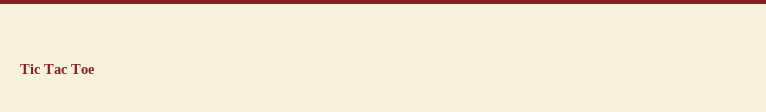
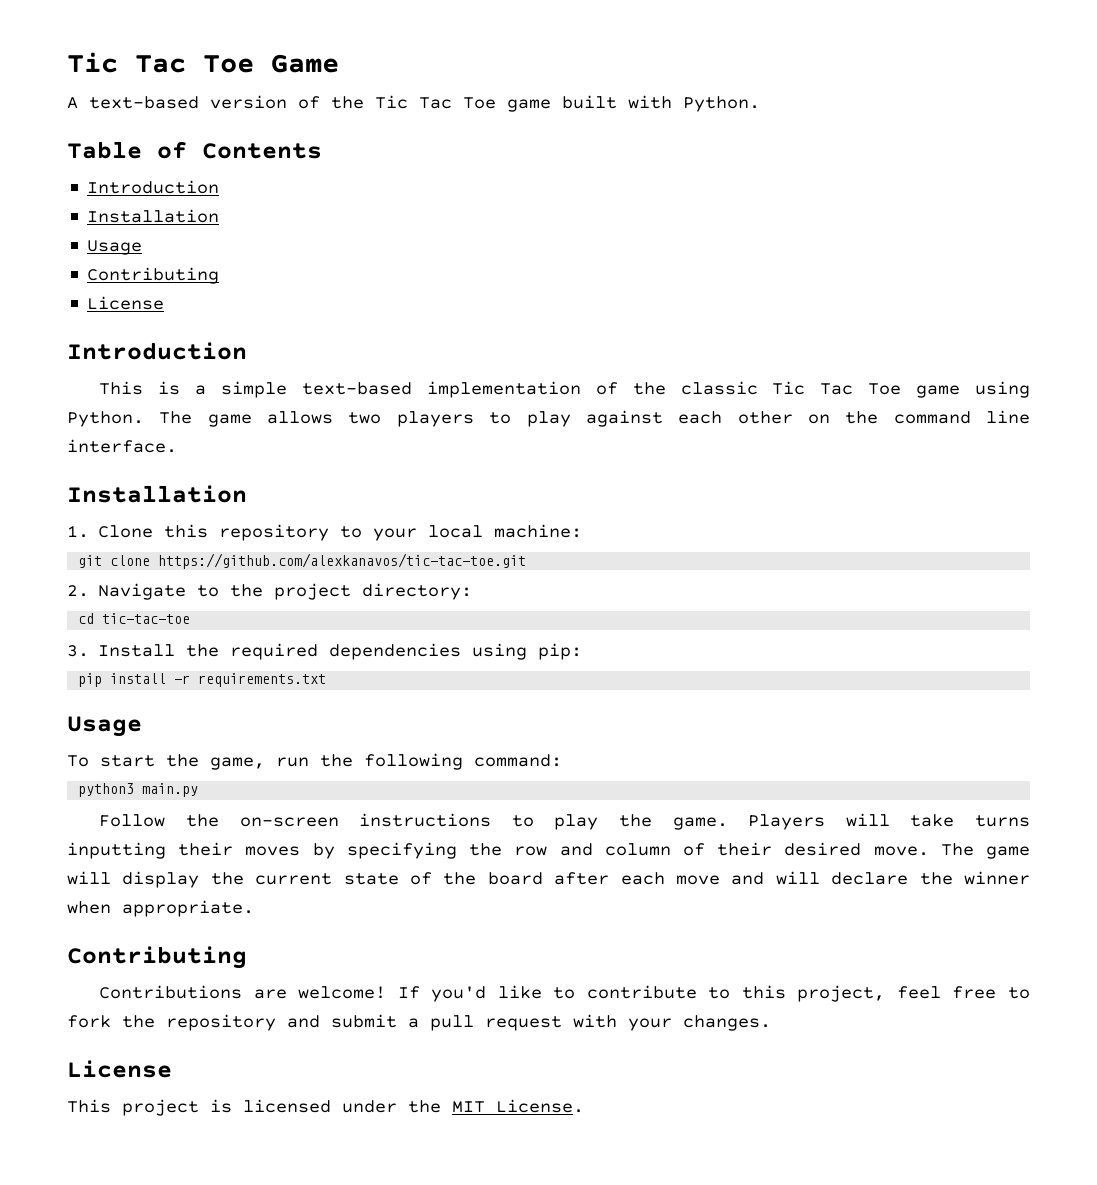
[20,64,95,74] Tic Tac Toe -> [67,52,339,73] [67,95,760,112] [67,141,322,159] [87,180,220,194] [87,209,220,223] [87,240,143,255] [87,267,220,284] [87,296,165,310] [67,342,247,360] [99,381,1031,398] [67,410,1030,427] [67,439,177,453] [67,485,247,503] [67,524,583,541] [78,553,527,569] [67,583,473,600] [78,613,191,624] [67,643,583,660] [78,673,327,687] [67,716,142,737] [67,753,562,770] [78,783,199,797] [99,813,1031,830] [67,842,1030,859] [67,871,1030,888] [67,900,254,917] [67,946,247,969] [99,985,1030,1002] [67,1014,771,1031] [67,1060,172,1078] [67,1099,584,1116] Tic Tac Toe Game // A text-based version of the Tic Tac Toe game built with Python. // Table of Contents // Introduction // Installation // Usage // Contributing // License // Introduction // This is a simple text-based implementation of the classic Tic Tac Toe game using Python. The game allows two players to play against each other on the command line interface. // Installation // 1. Clone this repository to your local machine: // git clone https://github.com/alexkanavos/tic-tac-toe.git // 2. Navigate to the project directory: // cd tic-tac-toe // 3. Install the required dependencies using pip: // pip install -r requirements.txt // Usage // To start the game, run the following command: // python3 main.py // Follow the on-screen instructions to play the game. Players will take turns inputting their moves by specifying the row and column of their desired move. The game will display the current state of the board after each move and will declare the winner when appropriate. // Contributing // Contributions are welcome! If you'd like to contribute to this project, feel free to fork the repository and submit a pull request with your changes. // License // This project is licensed under the MIT License.

